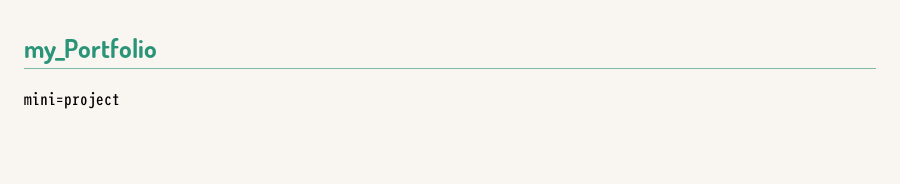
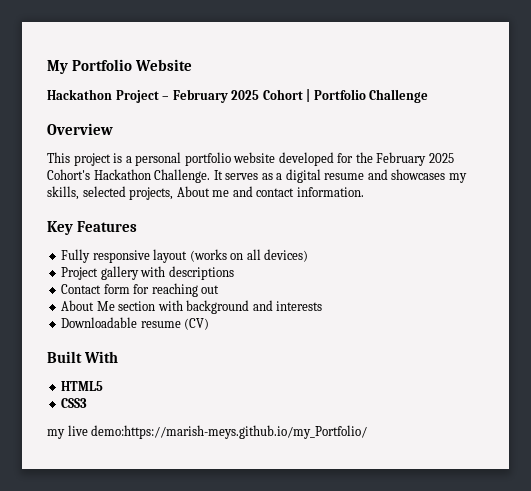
[24,38,157,64] [24,91,120,109] my_Portfolio // mini=project -> [47,59,193,74] [47,89,429,103] [47,123,113,135] [47,152,454,166] [47,169,467,183] [47,186,364,200] [47,221,137,235] [61,249,309,263] [61,266,234,280] [61,283,220,297] [61,300,323,314] [61,317,210,330] [47,351,118,363] [61,381,104,391] [61,398,88,408] [47,425,368,439] My Portfolio Website // Hackathon Project – February 2025 Cohort | Portfolio Challenge // Overview // This project is a personal portfolio website developed for the February 2025 Cohort's Hackathon Challenge. It serves as a digital resume and showcases my skills, selected projects, About me and contact information. // Key Features // Fully responsive layout (works on all devices) // Project gallery with descriptions // Contact form for reaching out // About Me section with background and interests // Downloadable resume (CV) // Built With // HTML5 // CSS3 // my live demo:https://marish-meys.github.io/my_Portfolio/

